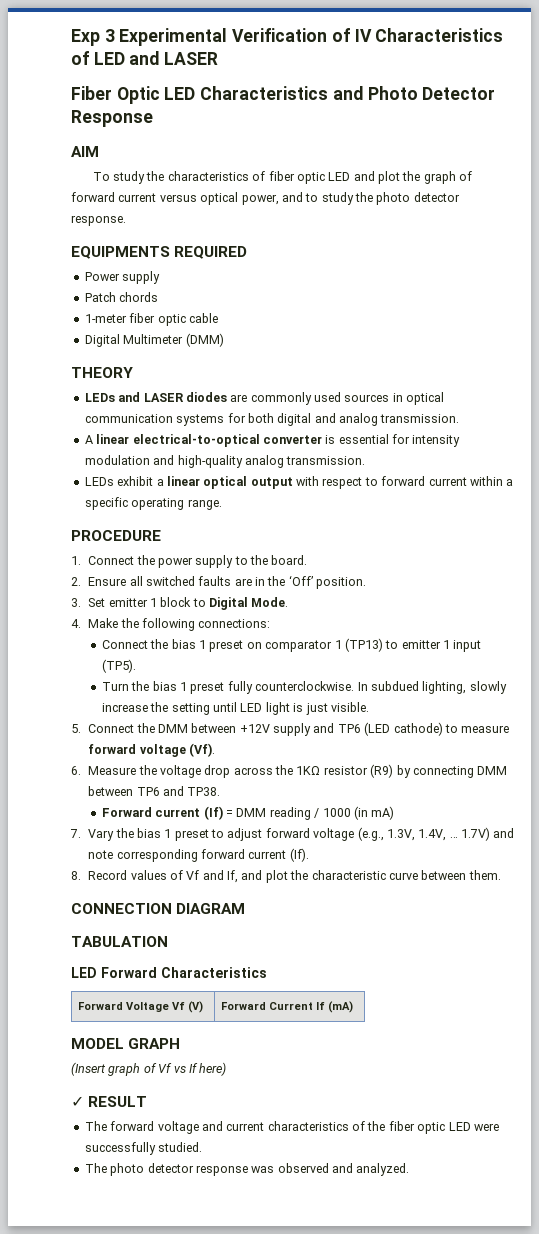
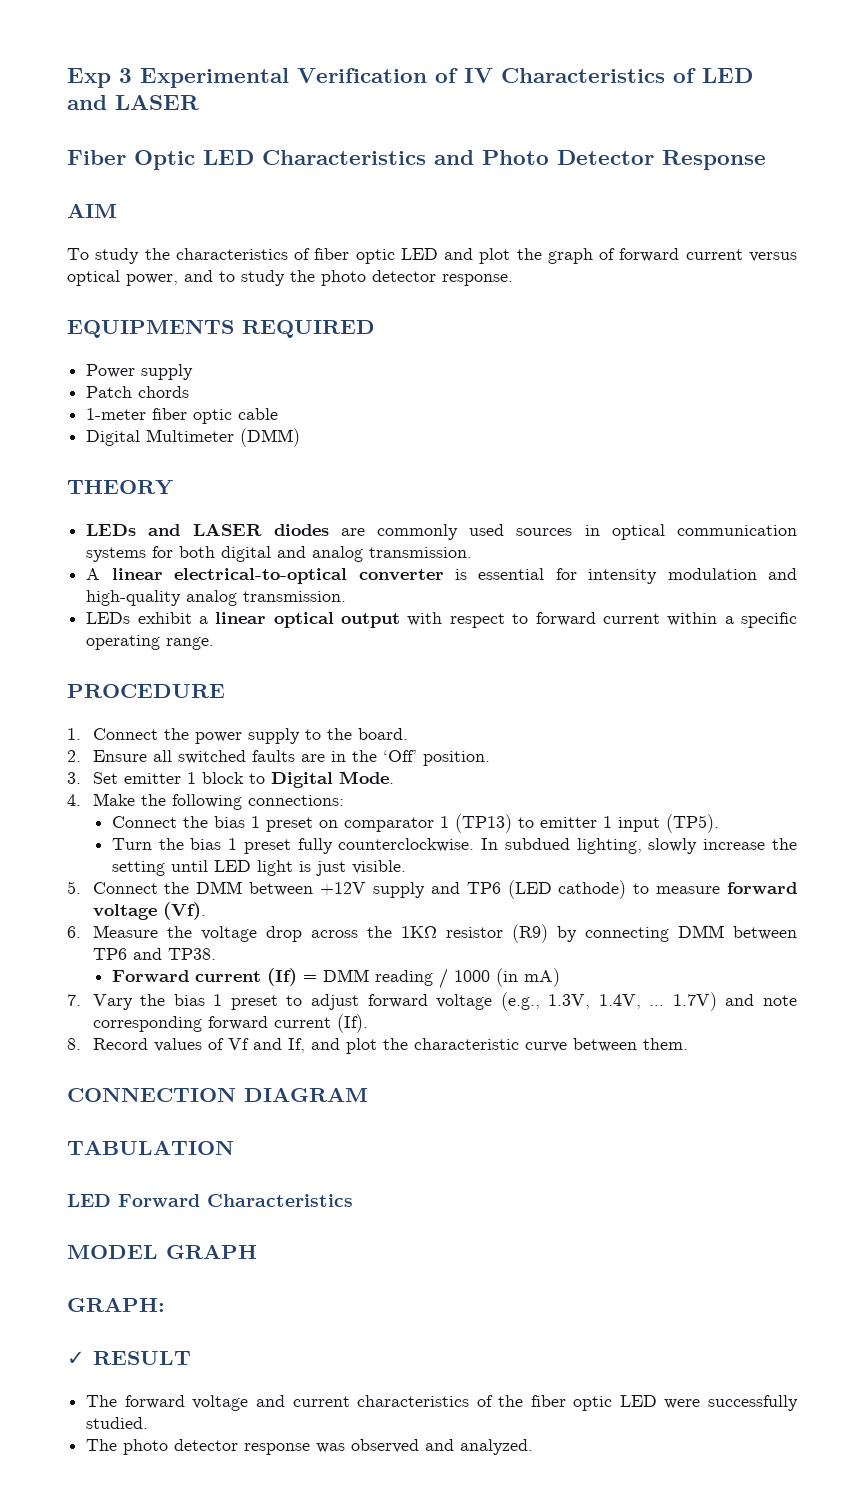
[78,1001,204,1013] [221,1001,354,1013] [71,1038,181,1049] [71,1062,227,1076] // Forward Voltage Vf (V) | Forward Current If (mA) // MODEL GRAPH // (Insert graph of Vf vs If here) -> [67,1244,257,1259] [67,1297,165,1312] // MODEL GRAPH // GRAPH:

